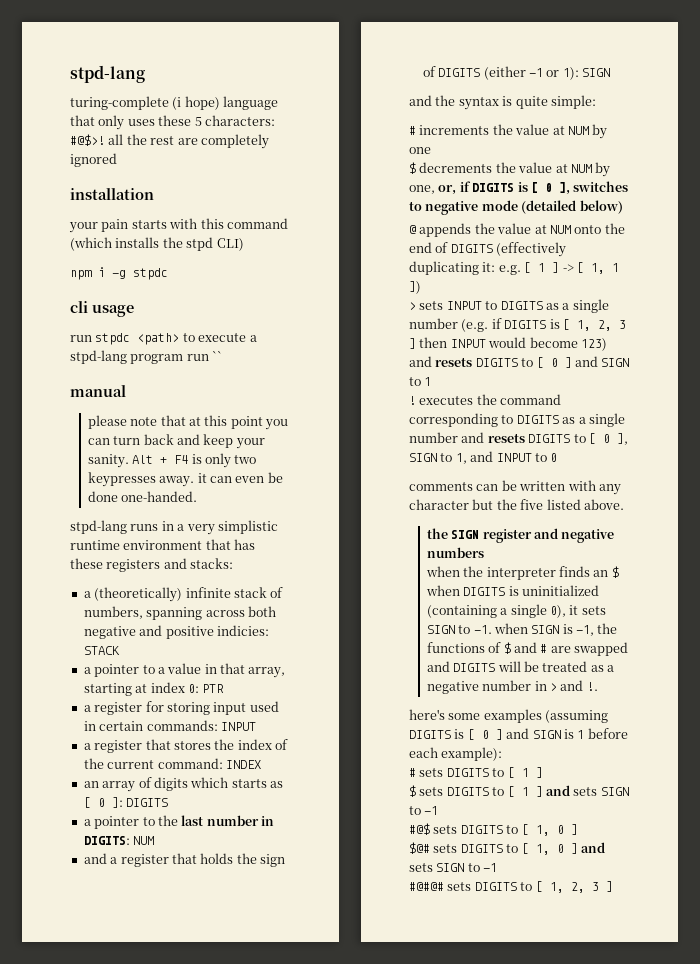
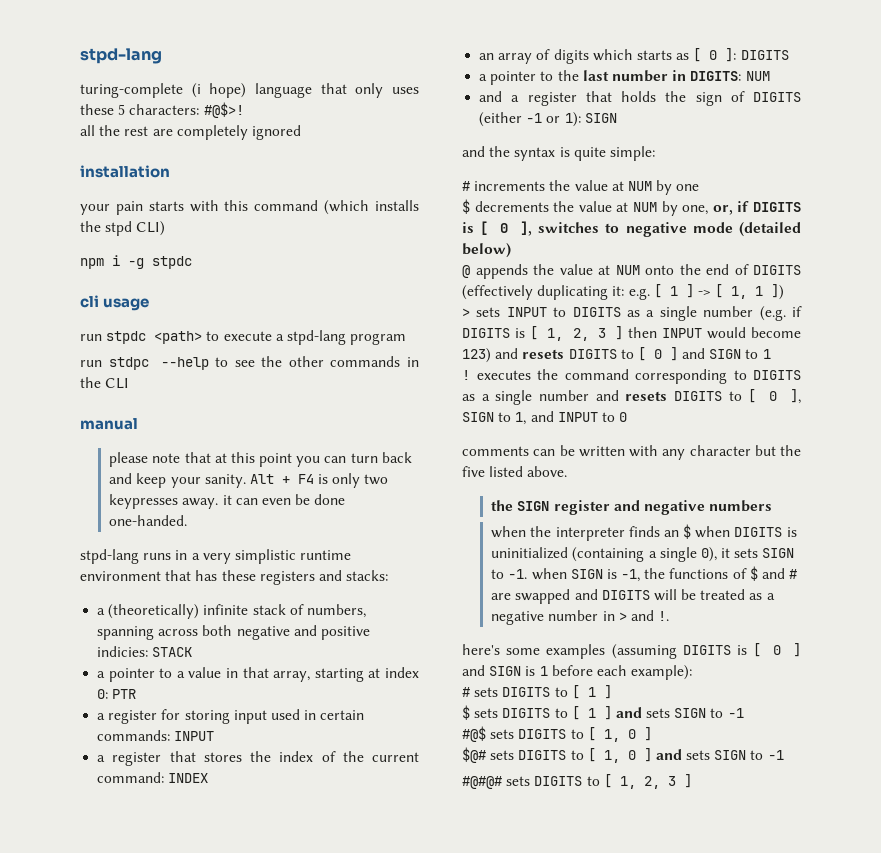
(105, 140) none -> (244, 110) //
[186,351,223,361] run `` -> [80,356,419,370] [80,377,130,389] // run stdpc --help to see the other commands in the CLI

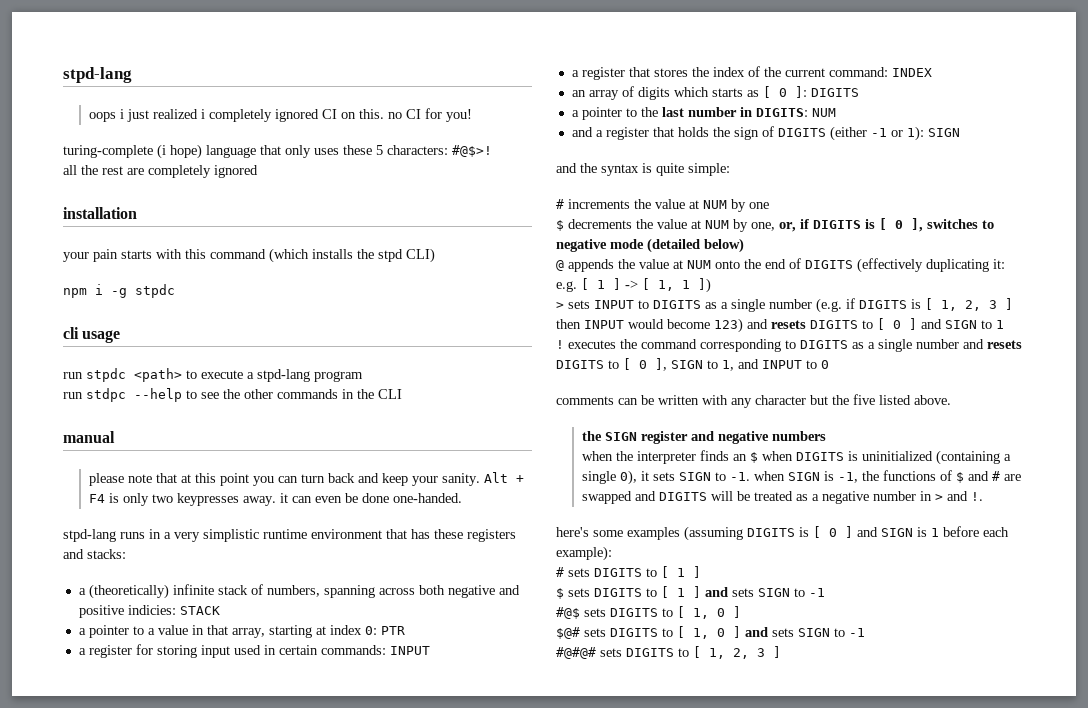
[80,48,162,64] stpd-lang -> [63,67,132,83] [88,108,472,122] stpd-lang // oops i just realized i completely ignored CI on this. no CI for you!

